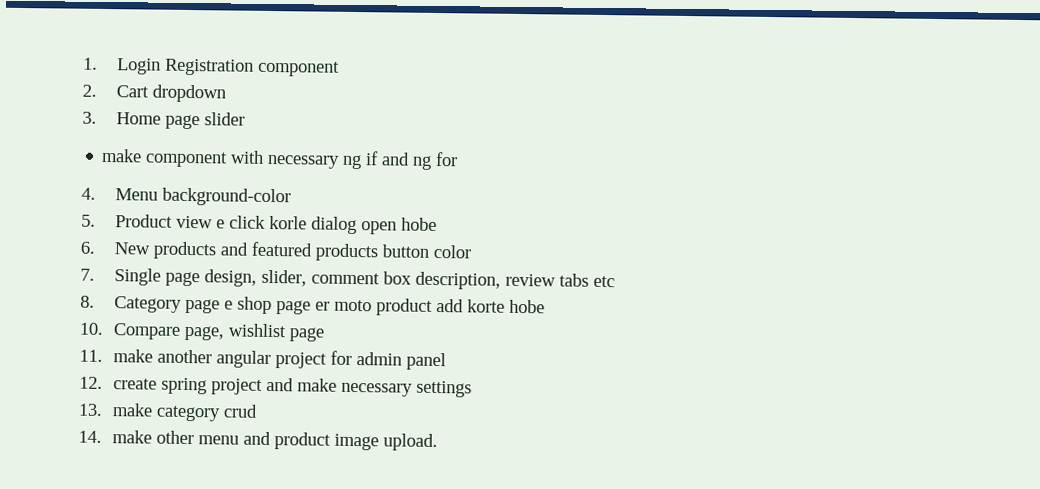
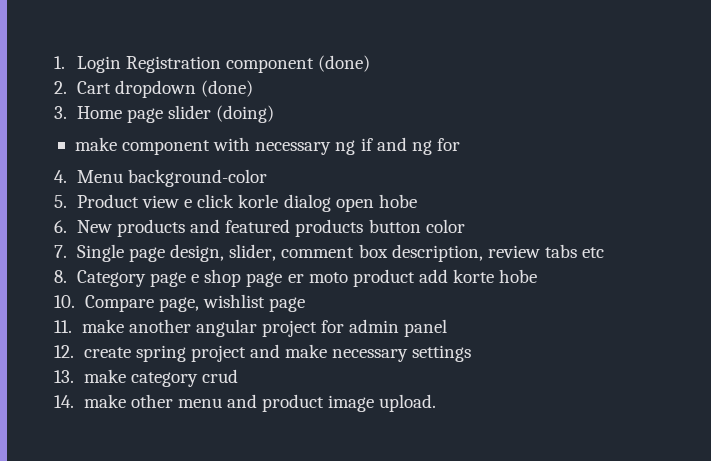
(340, 68) none -> [318,55,371,72] (done)
(226, 93) none -> [201,80,254,97] (done)
(245, 119) none -> [216,105,275,123] (doing)

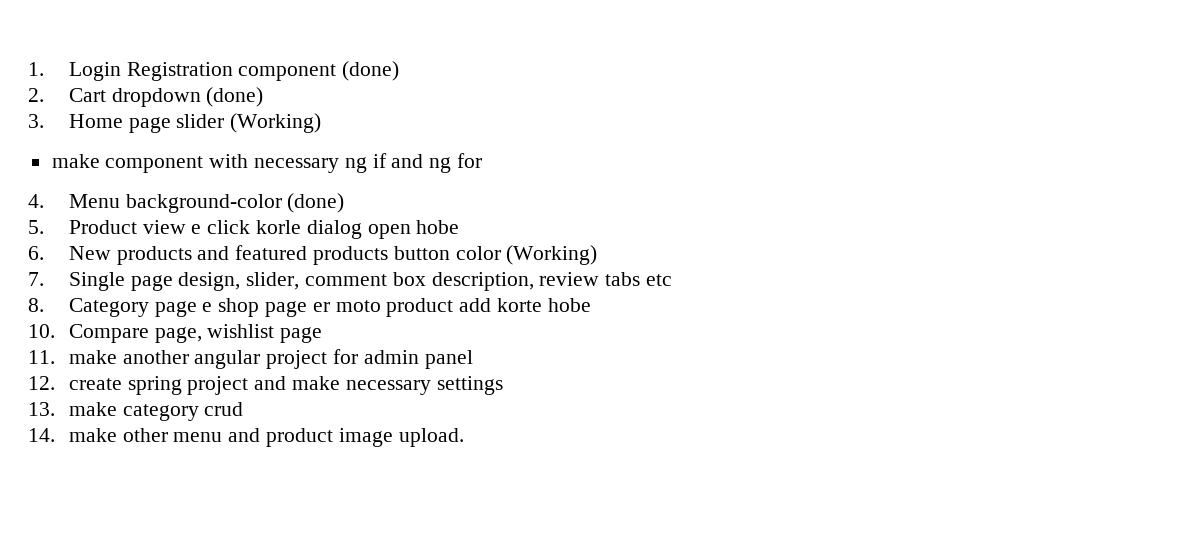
[216,105,275,123] (doing) -> [230,113,322,133] (Working)
(268, 178) none -> [287,193,345,213] (done)
(465, 226) none -> [506,245,598,265] (Working)

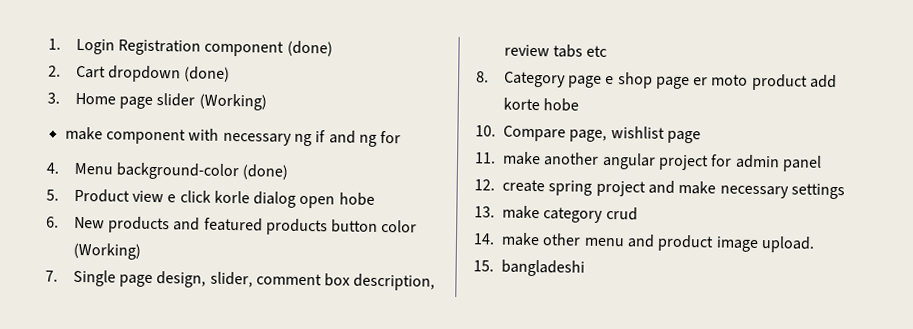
(464, 437) none -> [473,259,585,277] // 15. bangladeshi

